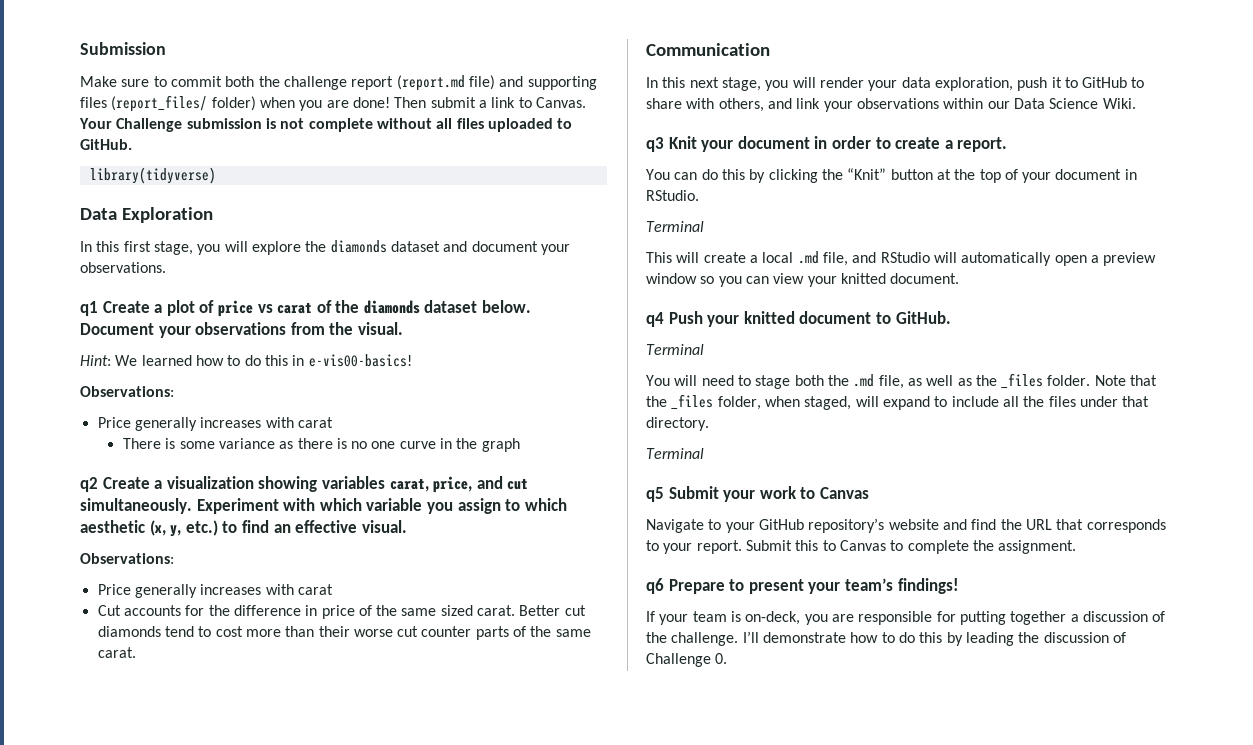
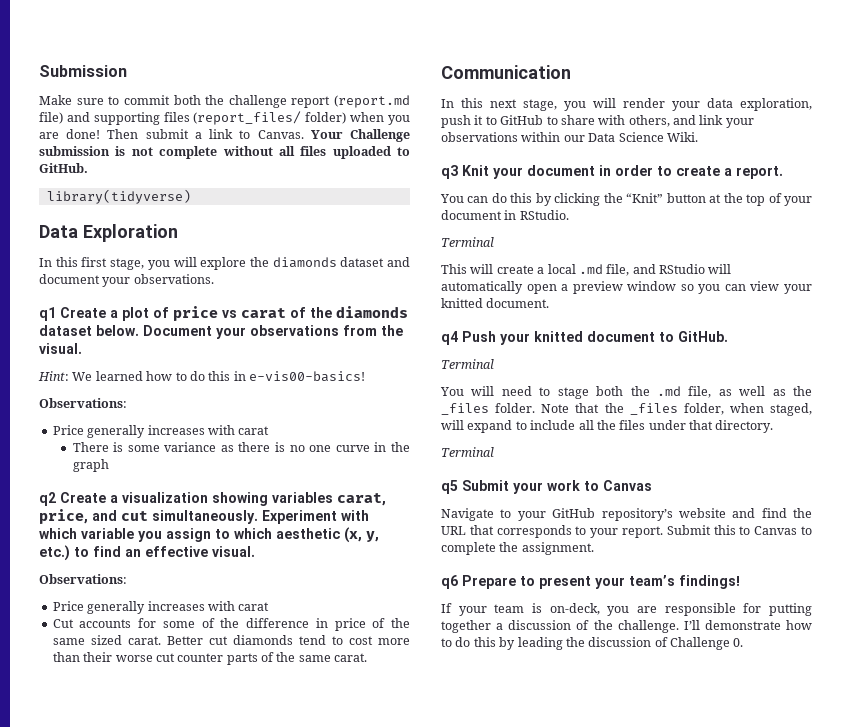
(205, 610) none -> [162,618,215,628] some of

